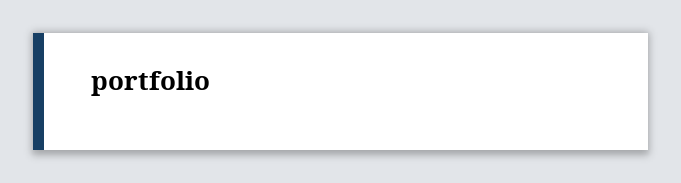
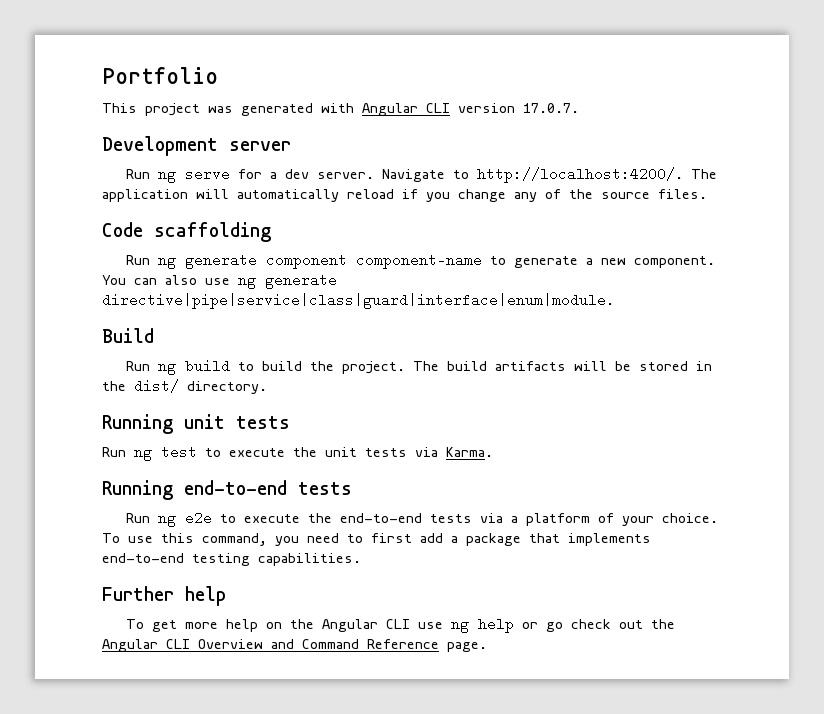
[91,71,210,96] portfolio -> [102,67,218,84] [102,103,579,116] [102,136,291,156] [126,167,718,183] [102,189,707,202] [102,222,271,242] [126,253,716,269] [102,273,337,289] [102,293,614,309] [102,328,154,343] [126,359,713,375] [102,379,267,394] [102,414,290,434] [102,445,493,461] [102,480,352,500] [126,511,719,527] [102,533,651,546] [102,553,361,566] [102,586,226,606] [126,617,676,633] [102,639,487,652] Portfolio // This project was generated with Angular CLI version 17.0.7. // Development server // Run ng serve for a dev server. Navigate to http://localhost:4200/. The application will automatically reload if you change any of the source files. // Code scaffolding // Run ng generate component component-name to generate a new component. You can also use ng generate directive|pipe|service|class|guard|interface|enum|module. // Build // Run ng build to build the project. The build artifacts will be stored in the dist/ directory. // Running unit tests // Run ng test to execute the unit tests via Karma. // Running end-to-end tests // Run ng e2e to execute the end-to-end tests via a platform of your choice. To use this command, you need to first add a package that implements end-to-end testing capabilities. // Further help // To get more help on the Angular CLI use ng help or go check out the Angular CLI Overview and Command Reference page.

